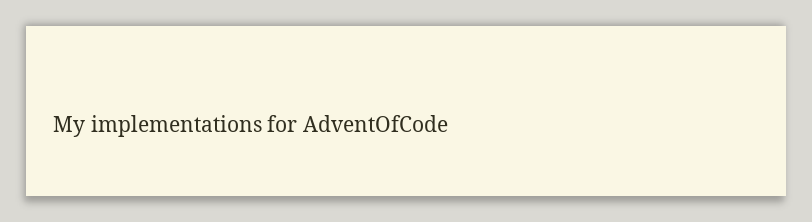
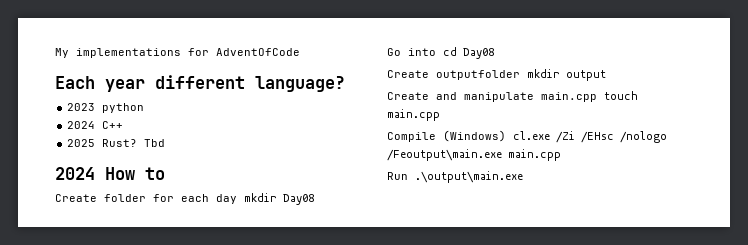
(449, 123) none -> [55,75,345,92] [67,103,145,113] [67,121,124,129] [67,139,166,147] [55,167,165,180] [55,193,314,205] [387,47,494,59] [387,69,606,81] [387,91,638,102] [387,109,440,121] [387,130,667,143] [387,149,561,161] [387,171,523,183] // Each year different language? // 2023 python // 2024 C++ // 2025 Rust? Tbd // 2024 How to // Create folder for each day mkdir Day08 // Go into cd Day08 // Create outputfolder mkdir output // Create and manipulate main.cpp touch main.cpp // Compile (Windows) cl.exe /Zi /EHsc /nologo /Feoutput\main.exe main.cpp // Run .\output\main.exe

